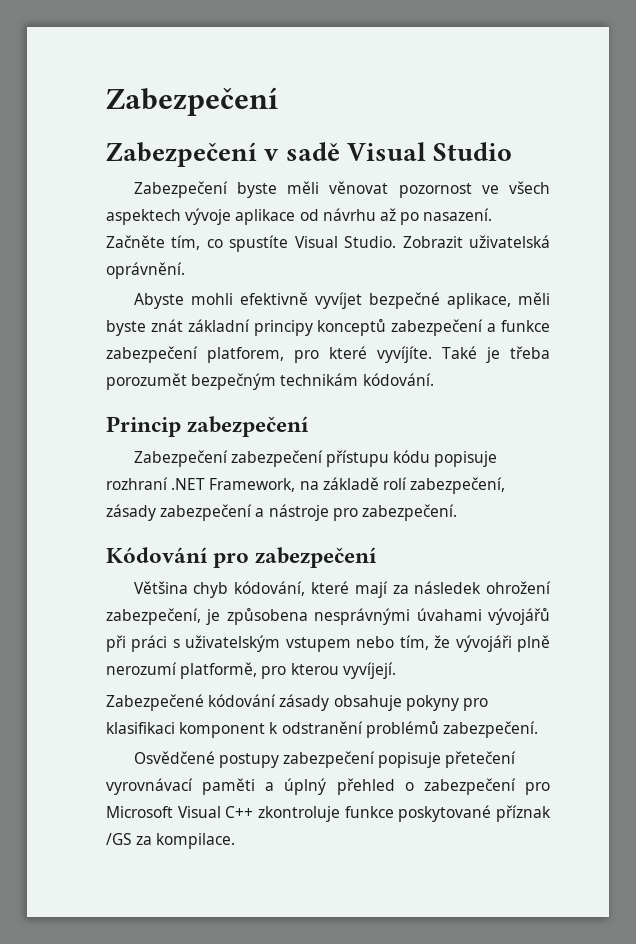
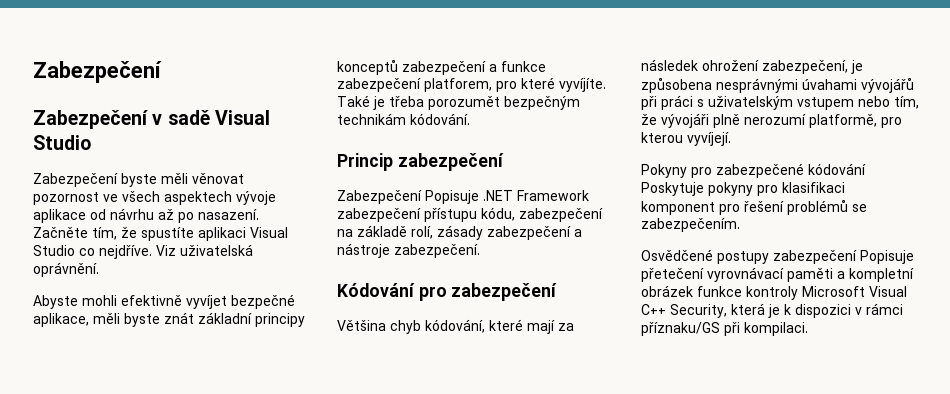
[206,235,463,252] co spustíte Visual Studio. Zobrazit -> [121,227,288,241] [33,245,176,259] že spustíte aplikaci Visual Studio co nejdříve. Viz
[230,450,498,467] [106,477,506,494] zabezpečení přístupu kódu popisuje rozhraní .NET Framework, na základě rolí zabezpečení, -> [425,190,589,204] [337,207,603,222] [337,225,433,239] Popisuje .NET Framework zabezpečení přístupu kódu, zabezpečení na základě rolí,
[332,508,358,521] pro -> (390, 250) none
[106,694,488,711] [106,721,538,738] Zabezpečené kódování zásady obsahuje pokyny pro klasifikaci komponent k odstranění problémů zabezpečení. -> [641,163,866,178] [641,182,845,196] [641,199,867,215] [641,218,740,232] Pokyny pro zabezpečené kódování Poskytuje pokyny pro klasifikaci komponent pro řešení problémů se zabezpečením.
[378,752,442,768] popisuje -> [860,250,914,264] Popisuje
[284,778,550,795] [106,805,551,822] [106,833,236,849] úplný přehled o zabezpečení pro Microsoft Visual C++ zkontroluje funkce poskytované příznak /GS za kompilace. -> [849,268,914,282] [641,285,907,300] [641,303,903,318] [641,322,808,336] kompletní obrázek funkce kontroly Microsoft Visual C++ Security, která je k dispozici v rámci příznaku/GS při kompilaci.

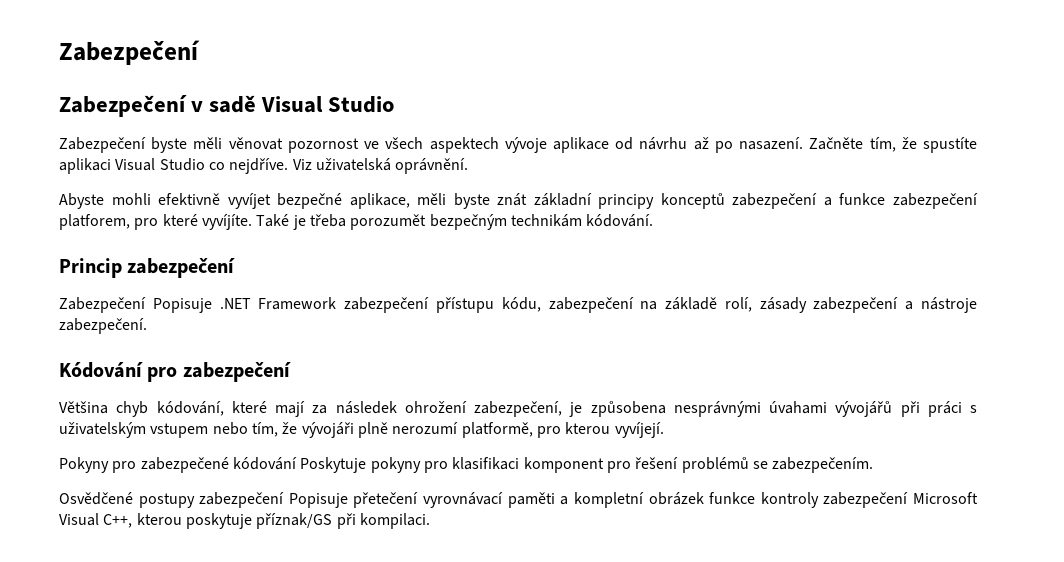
(798, 293) none -> [823,492,909,508] zabezpečení
[641,303,903,318] [641,322,720,336] C++ Security, která je k dispozici v rámci příznaku/GS -> [103,513,333,529] C++, kterou poskytuje příznak/GS

